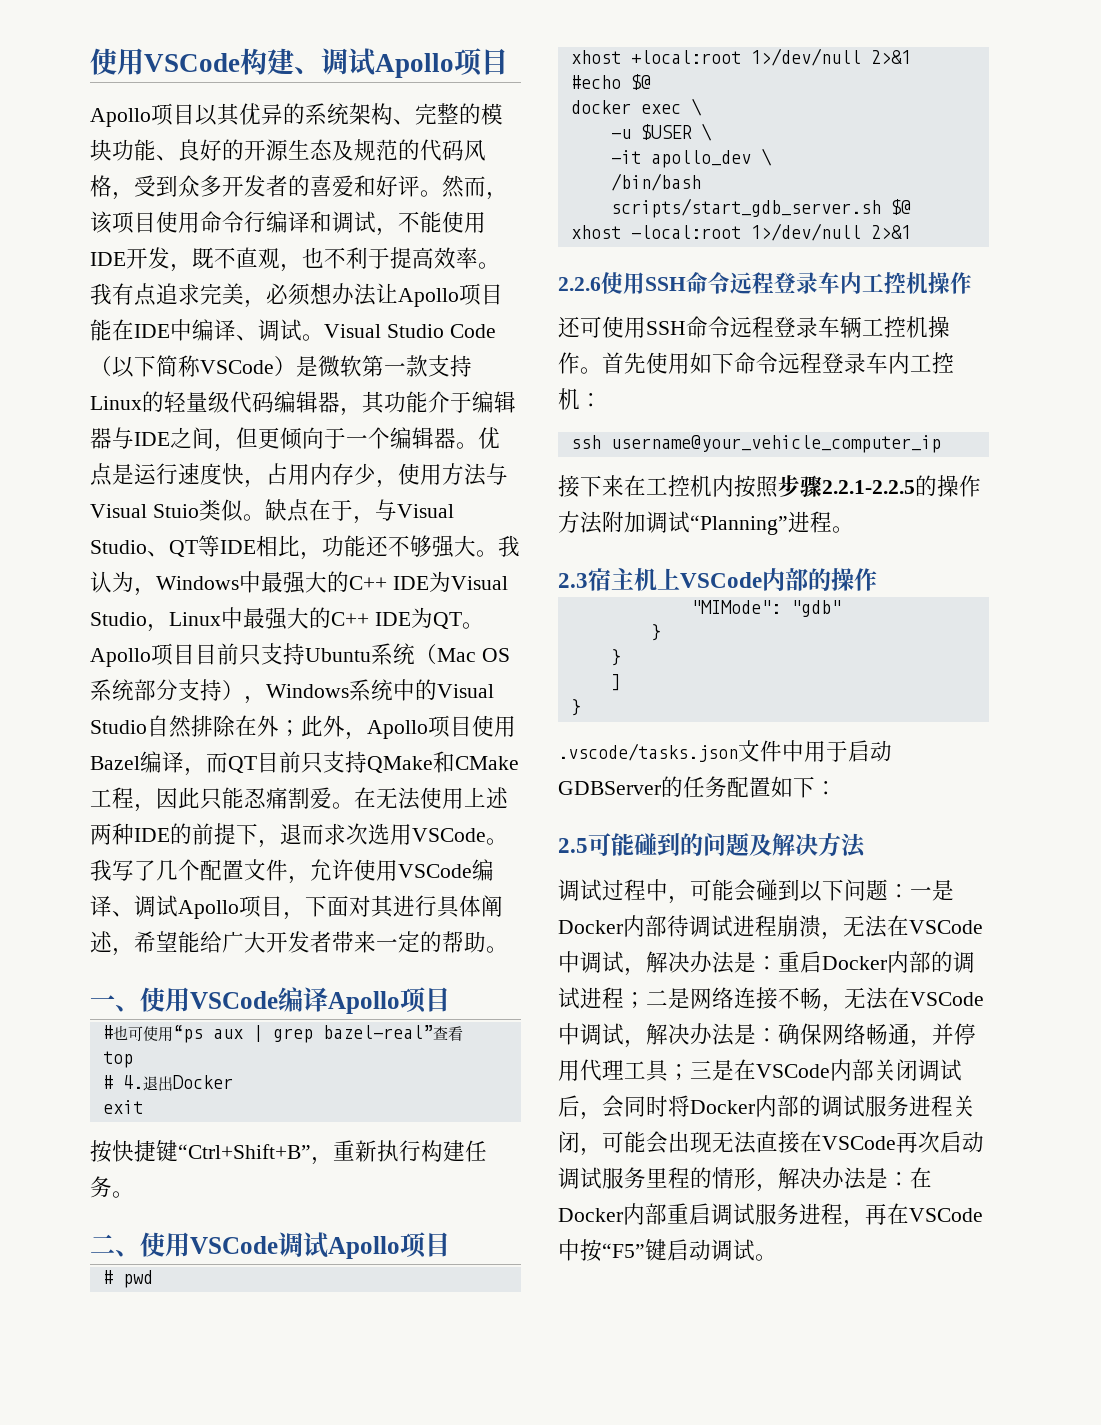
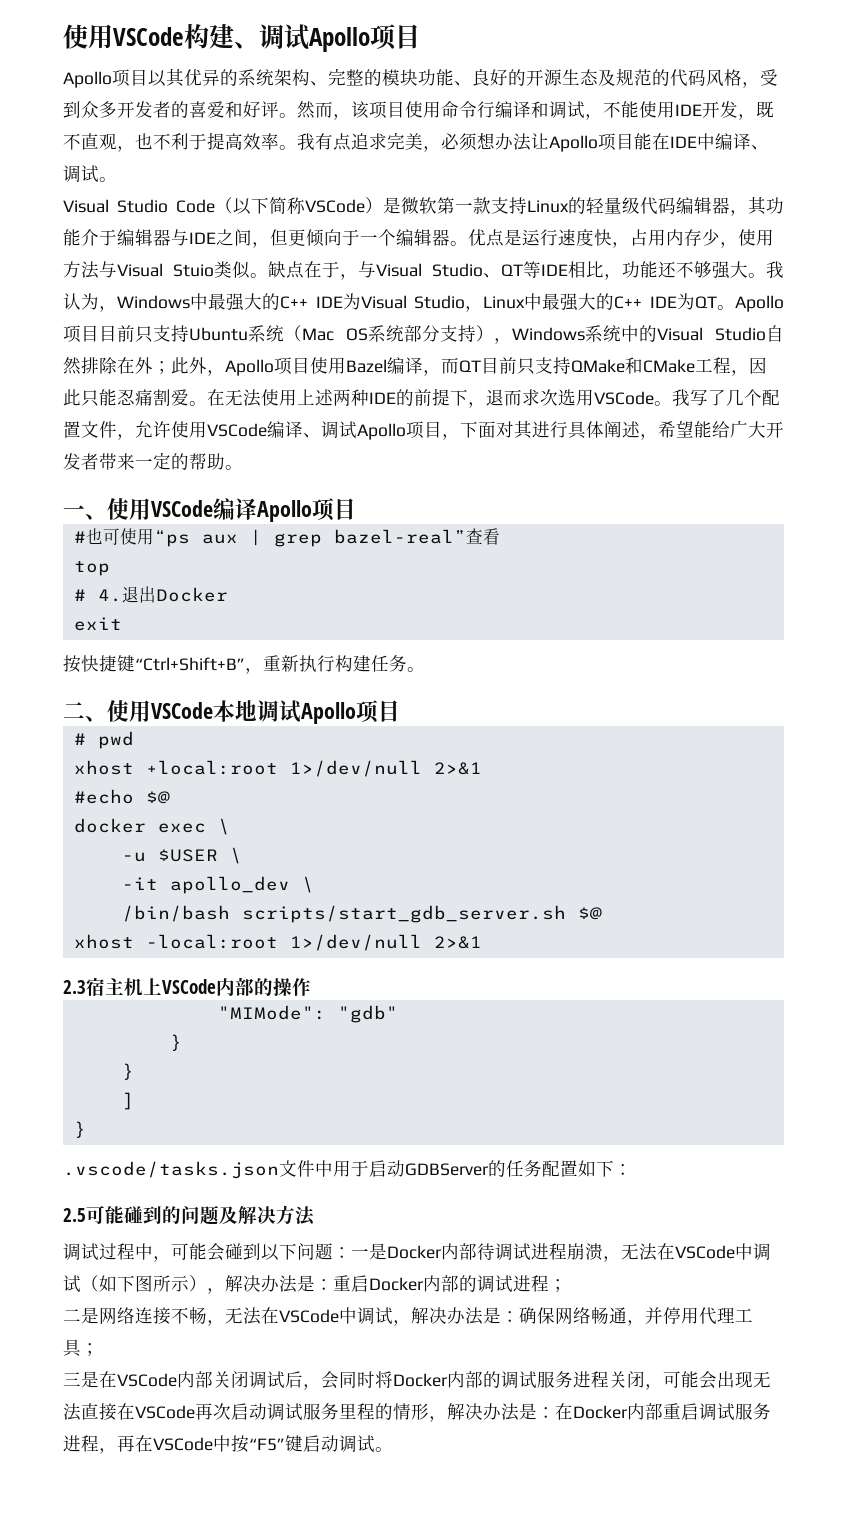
(324, 337) none -> (117, 179) //
(278, 1245) none -> [213,700,257,722] 本地
[558,272,972,294] [558,316,950,338] [558,352,954,374] [558,388,602,410] [570,435,941,453] [558,475,981,498] [558,511,854,535] // 2.2.6使用SSH命令远程登录车内工控机操作 // 还可使用SSH命令远程登录车辆工控机操作。首先使用如下命令远程登录车内工控机： // ssh username@your_vehicle_computer_ip // 接下来在工控机内按照步骤2.2.1-2.2.5的操作方法附加调试“Planning”进程。 -> (482, 942) none
(624, 962) none -> [81,1275,207,1292] （如下图所示）
(646, 1000) none -> (567, 1285) //
(690, 1072) none -> (99, 1349) //

